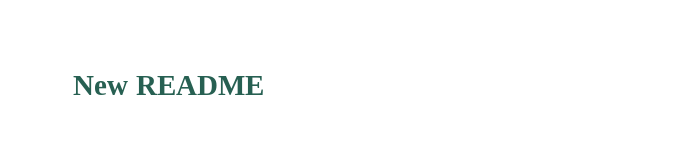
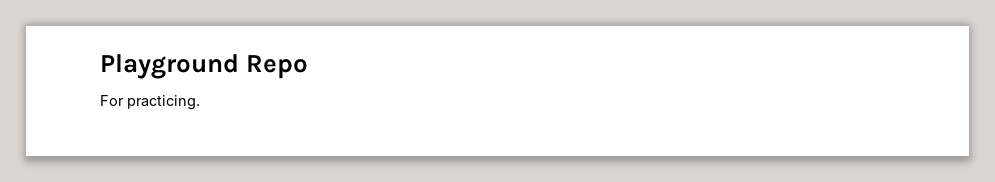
[73,76,264,95] New README -> [100,54,309,79] [100,95,200,110] Playground Repo // For practicing.

